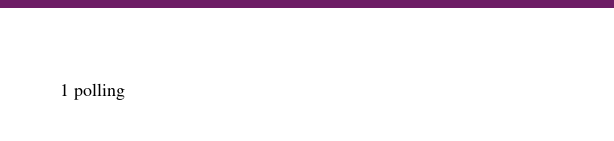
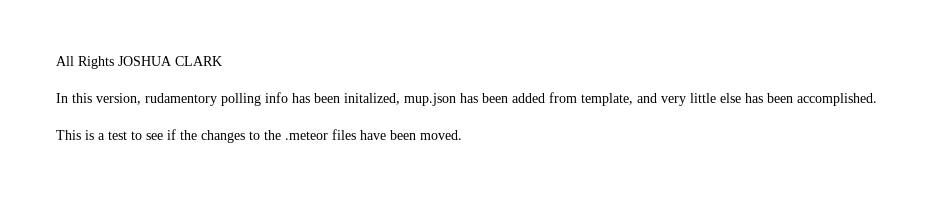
[60,83,125,100] 1 polling -> [56,56,222,69] [56,92,877,106] [56,129,462,143] All Rights JOSHUA CLARK // In this version, rudamentory polling info has been initalized, mup.json has been added from template, and very little else has been accomplished. // This is a test to see if the changes to the .meteor files have been moved.

